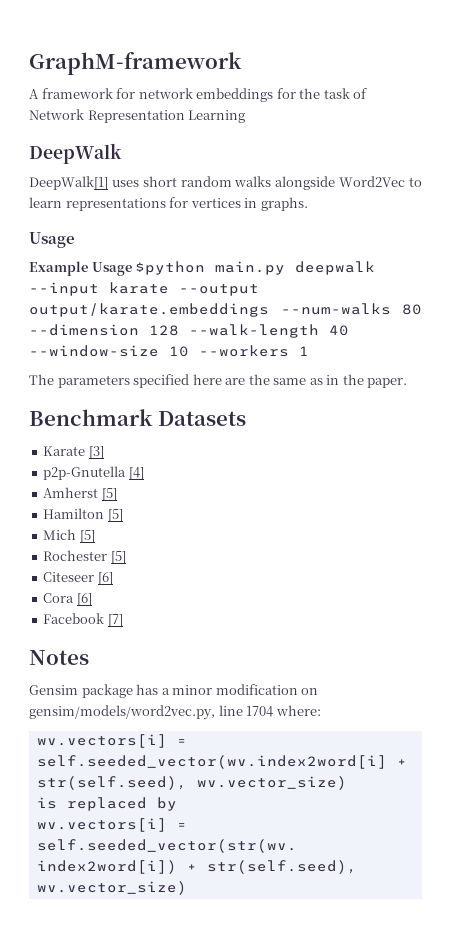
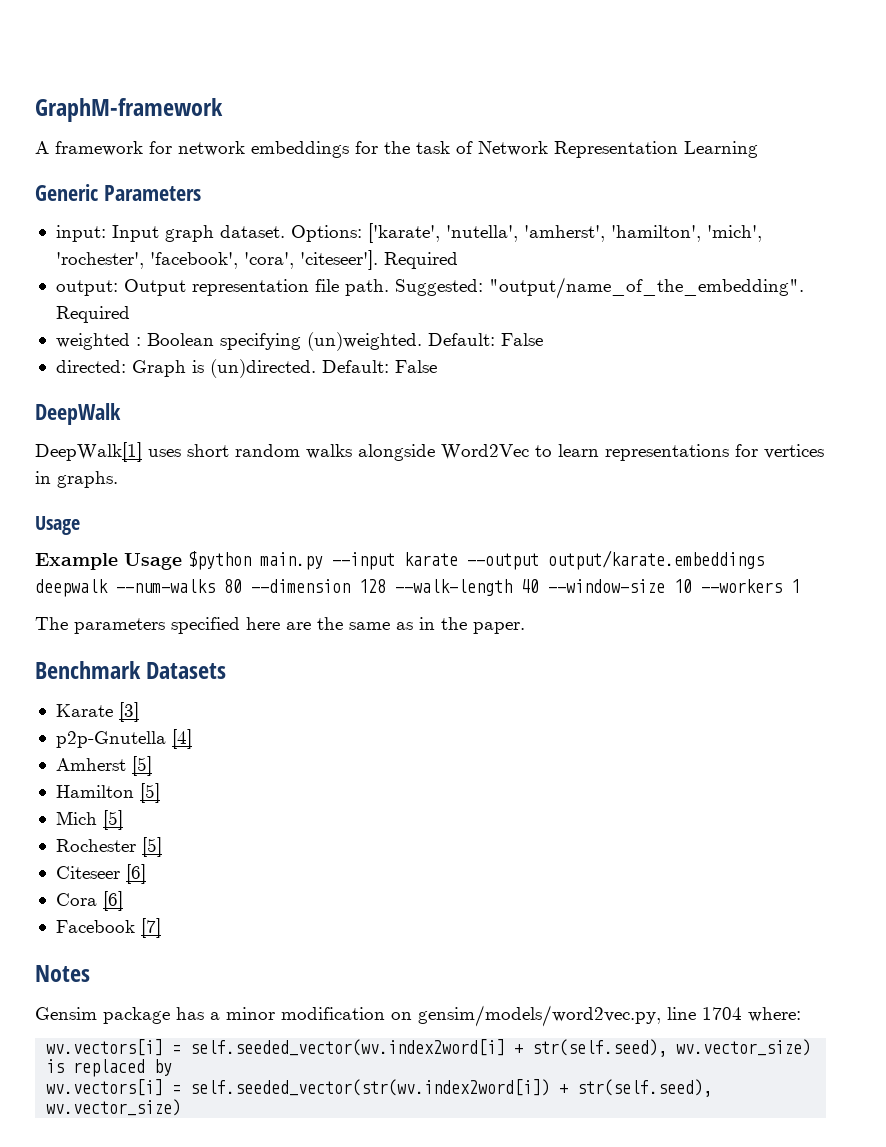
(246, 116) none -> [35,184,201,201] [55,223,762,243] [55,250,458,270] [55,277,804,299] [55,306,130,323] [55,332,543,351] [55,359,437,378] // Generic Parameters // input: Input graph dataset. Options: ['karate', 'nutella', 'amherst', 'hamilton', 'mich', 'rochester', 'facebook', 'cora', 'citeseer']. Required // output: Output representation file path. Suggested: "output/name_of_the_embedding". Required // weighted : Boolean specifying (un)weighted. Default: False // directed: Graph is (un)directed. Default: False
[295,261,376,275] deepwalk -> (323, 561) none
(269, 310) none -> [35,579,108,597] deepwalk

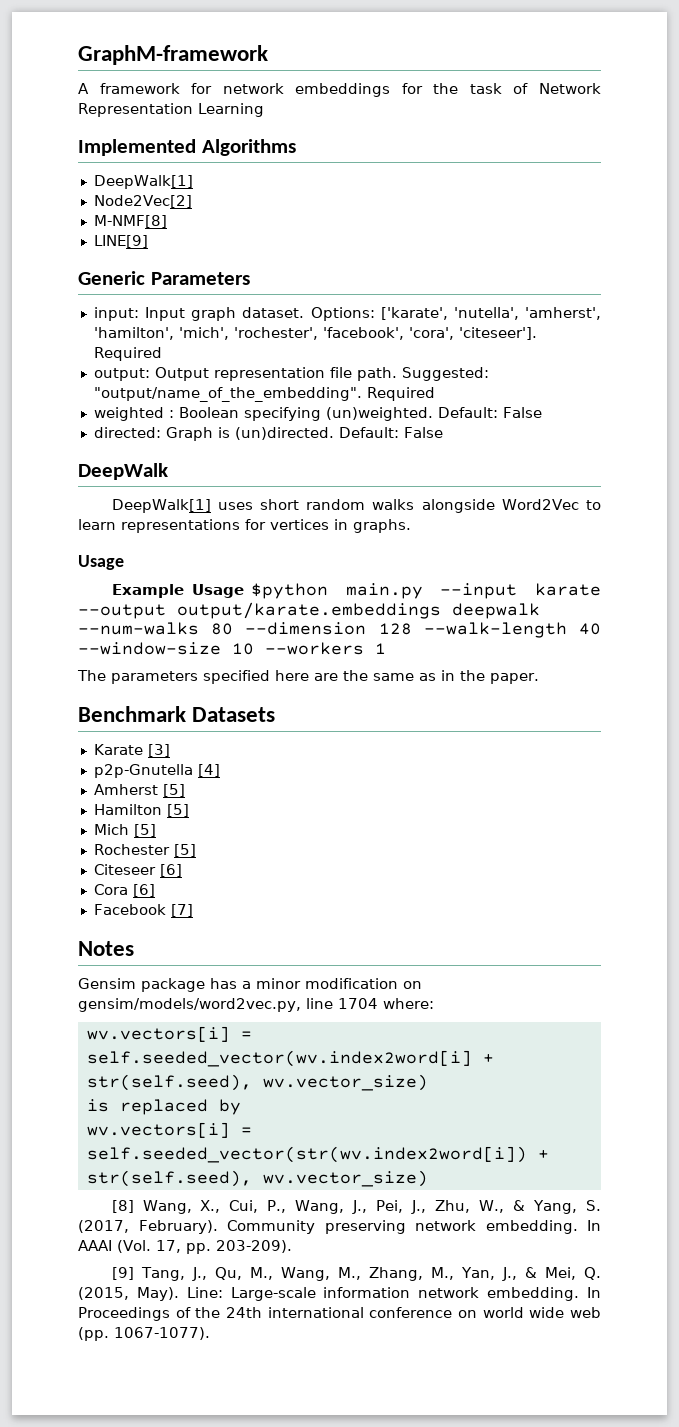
(758, 149) none -> [78,139,296,156] [93,175,193,189] [93,195,192,208] [93,215,167,228] [93,235,148,248] // Implemented Algorithms // DeepWalk[1] // Node2Vec[2] // M-NMF[8] // LINE[9]
(182, 1107) none -> [111,1200,601,1214] [78,1220,601,1234] [78,1240,292,1254] [111,1267,601,1281] [78,1287,601,1301] [78,1307,601,1321] [78,1327,210,1341] // [8] Wang, X., Cui, P., Wang, J., Pei, J., Zhu, W., & Yang, S. (2017, February). Community preserving network embedding. In AAAI (Vol. 17, pp. 203-209). // [9] Tang, J., Qu, M., Wang, M., Zhang, M., Yan, J., & Mei, Q. (2015, May). Line: Large-scale information network embedding. In Proceedings of the 24th international conference on world wide web (pp. 1067-1077).

